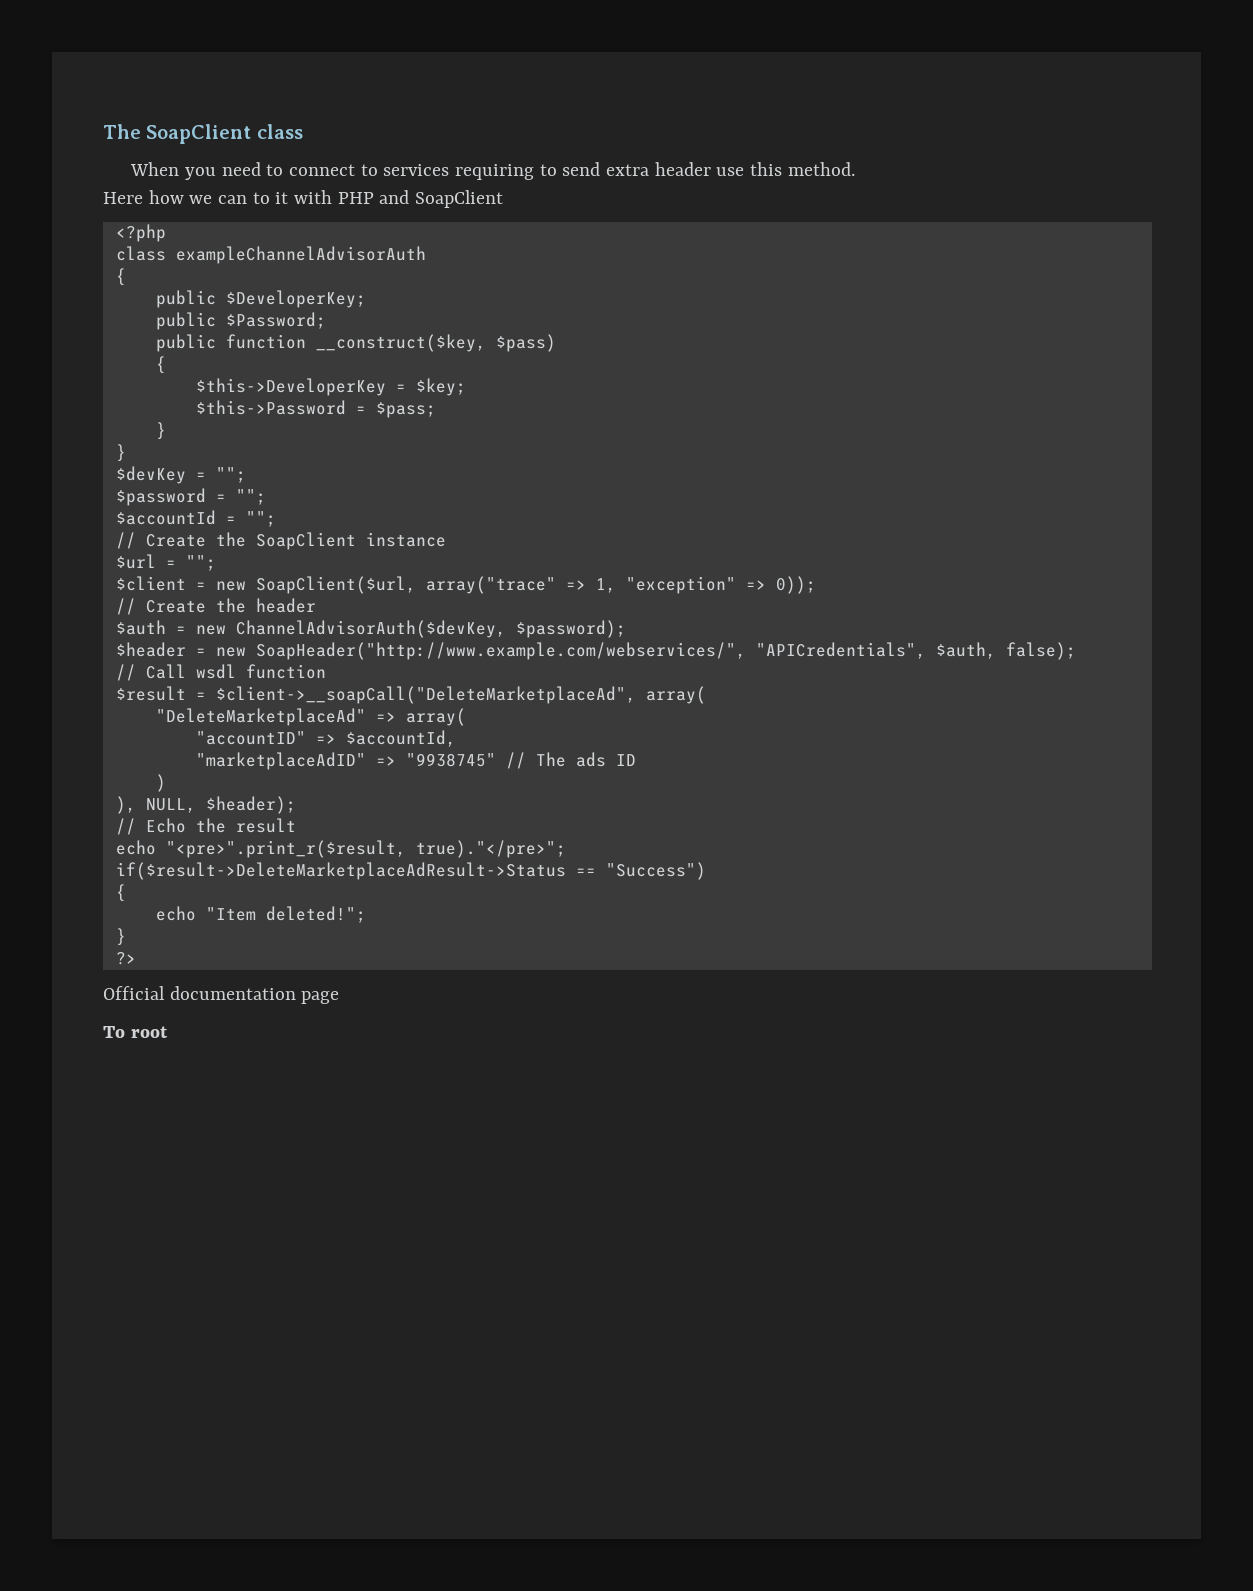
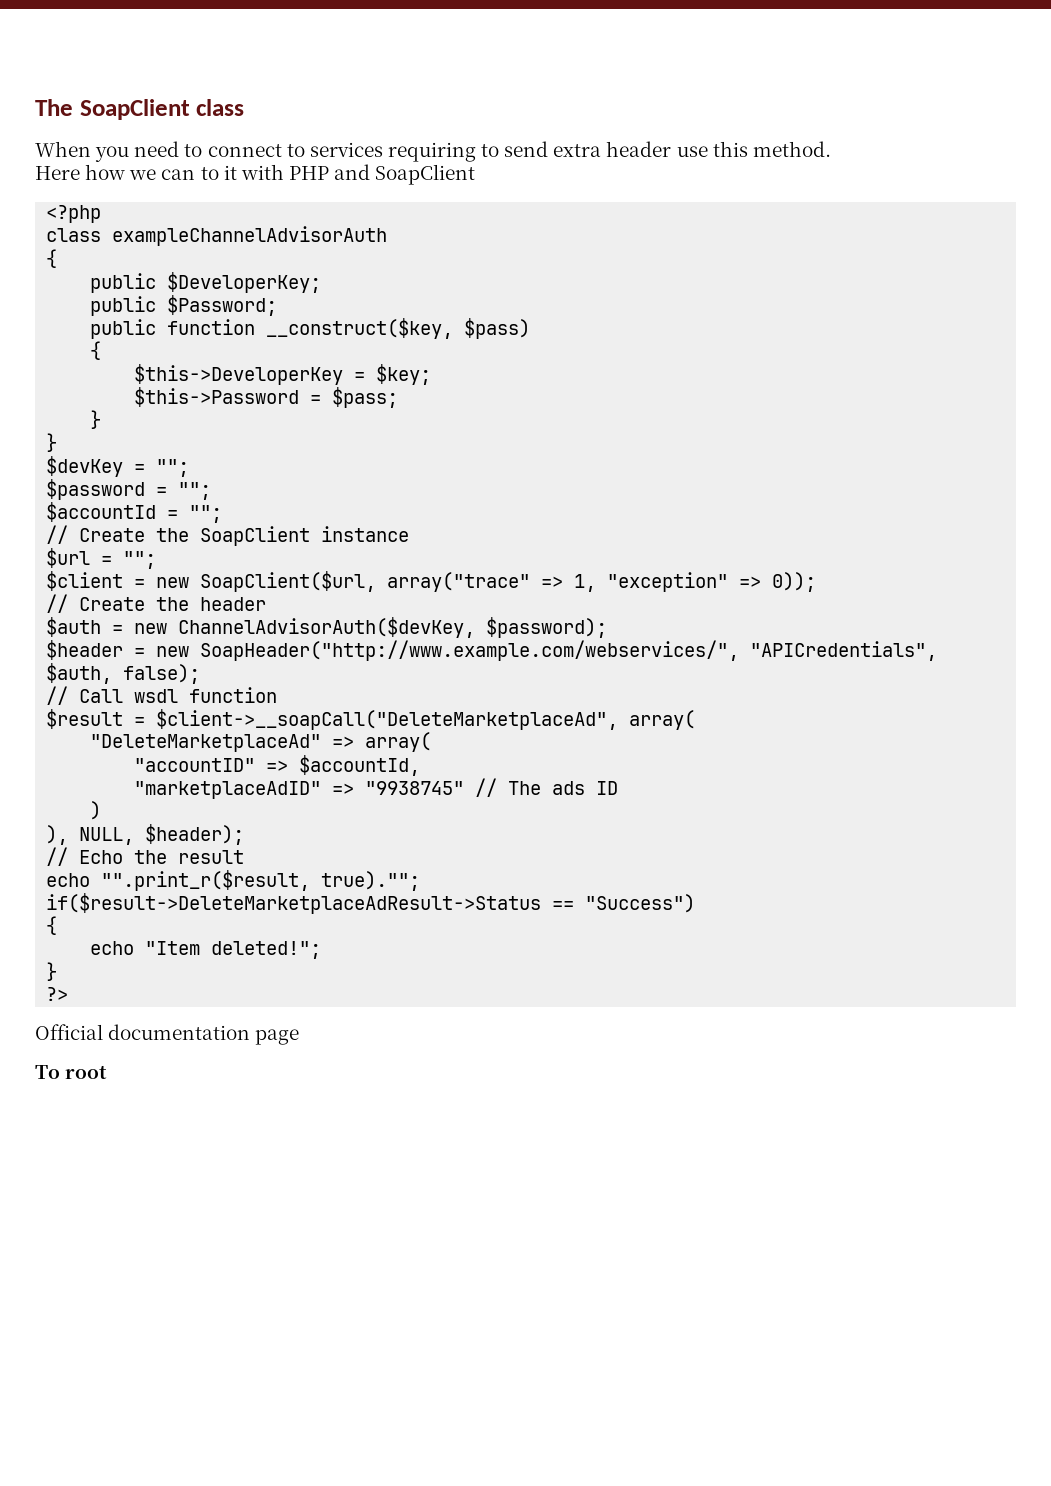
[165,840,566,858] "<pre>".print_r($result, true)."</pre>"; -> [101,870,421,891] "".print_r($result, true)."";

